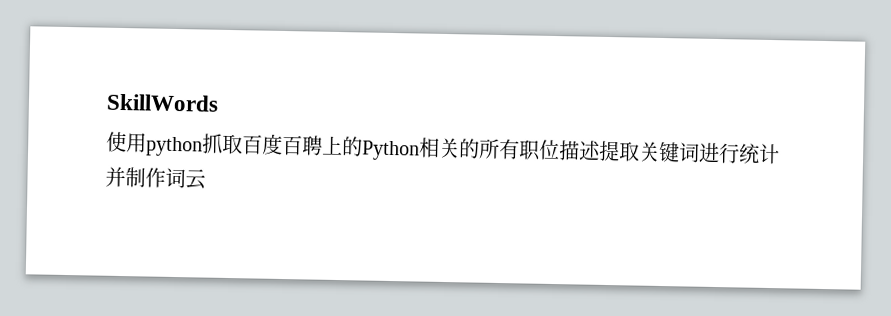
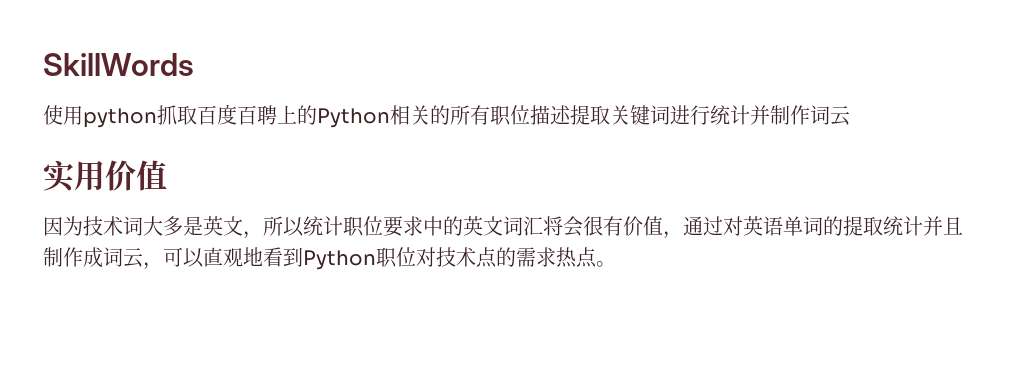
(206, 179) none -> [43,160,167,193] [43,216,963,239] [43,247,616,270] // 实用价值 // 因为技术词大多是英文，所以统计职位要求中的英文词汇将会很有价值，通过对英语单词的提取统计并且制作成词云，可以直观地看到Python职位对技术点的需求热点。

